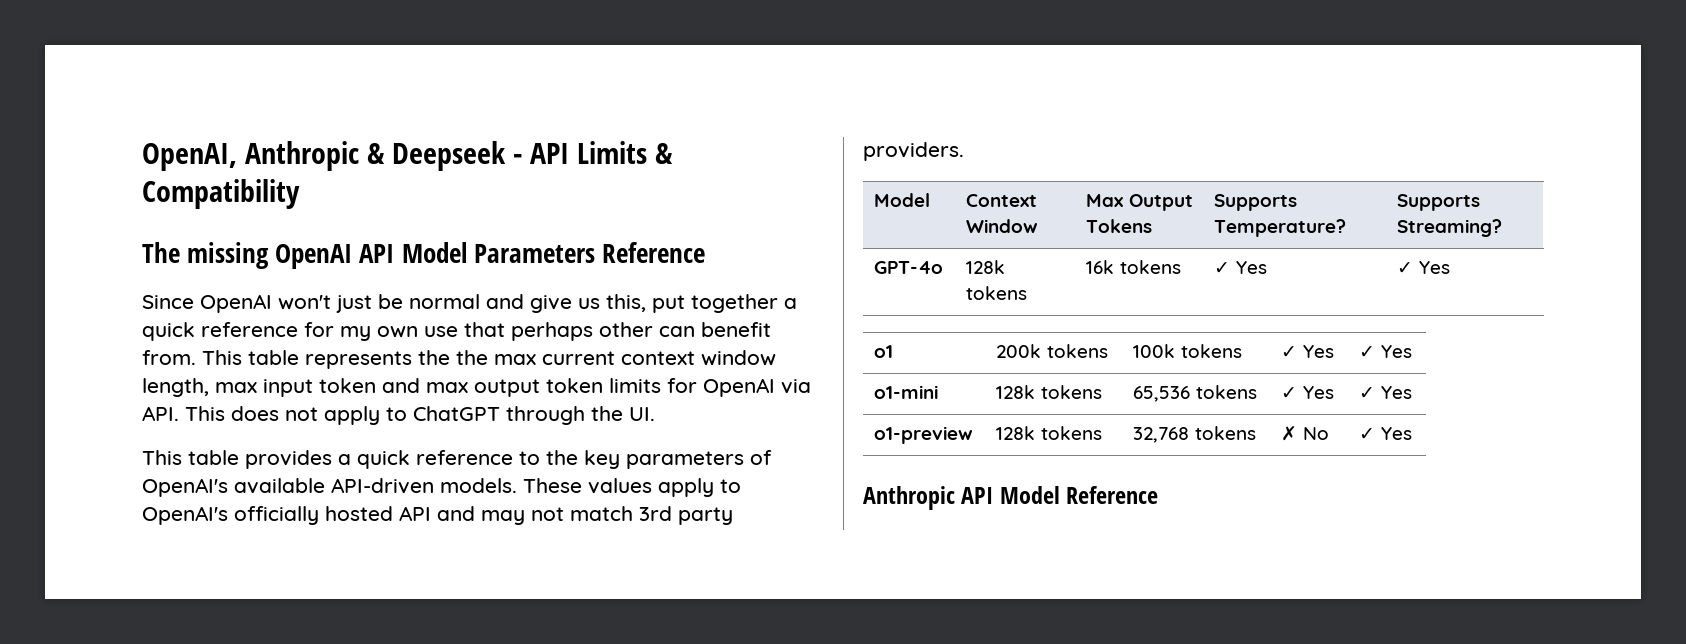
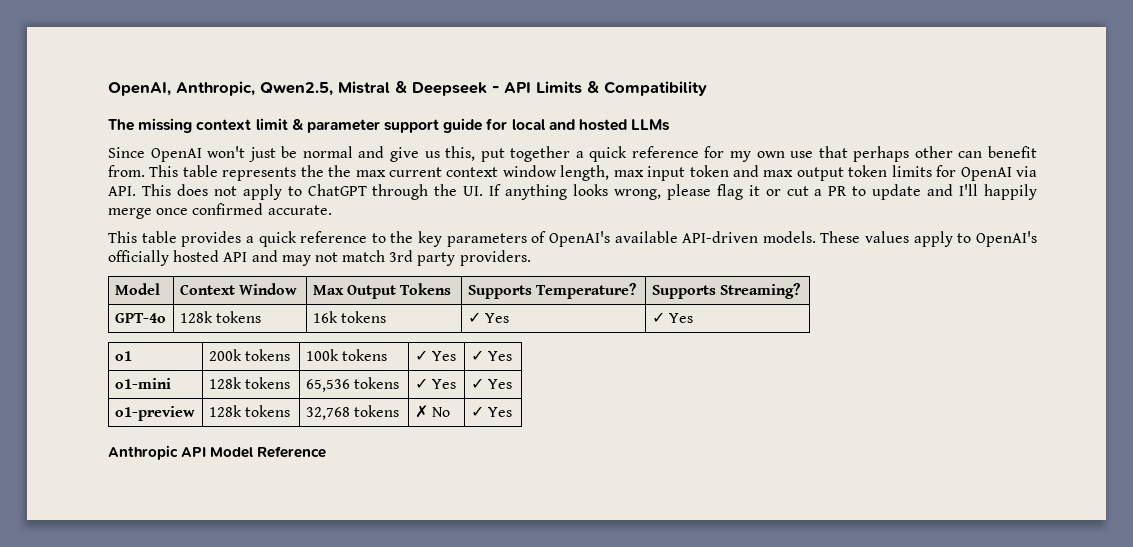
[244,141,359,171] Anthropic -> [176,81,390,96] Anthropic, Qwen2.5, Mistral
[275,242,705,269] OpenAI API Model Parameters Reference -> [196,118,671,133] context limit & parameter support guide for local and hosted LLMs
(655, 414) none -> [489,184,1037,200] [108,203,332,219] If anything looks wrong, please flag it or cut a PR to update and I'll happily merge once confirmed accurate.

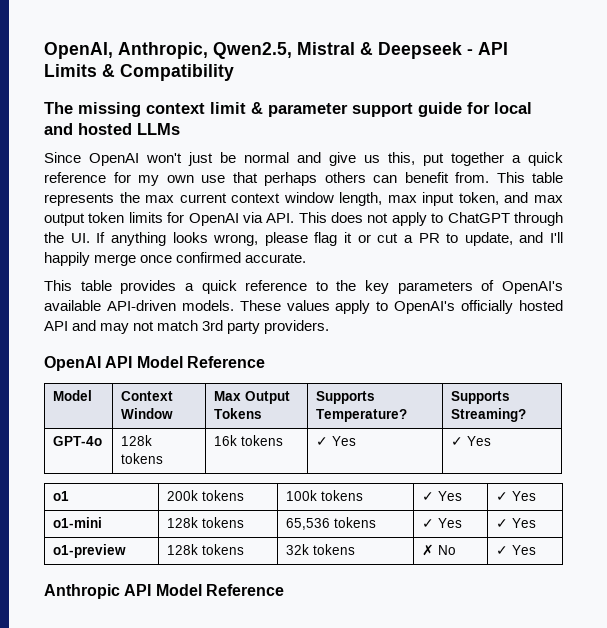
[914,146,953,158] other -> [324,172,366,183] others
[328,165,352,177] the -> (140, 197) none
[689,165,729,177] token -> [458,192,499,205] token,
[872,184,922,200] update -> [464,232,513,246] update,
(531, 258) none -> [44,356,265,371] // OpenAI API Model Reference
[305,407,350,420] 32,768 -> [286,544,310,555] 32k

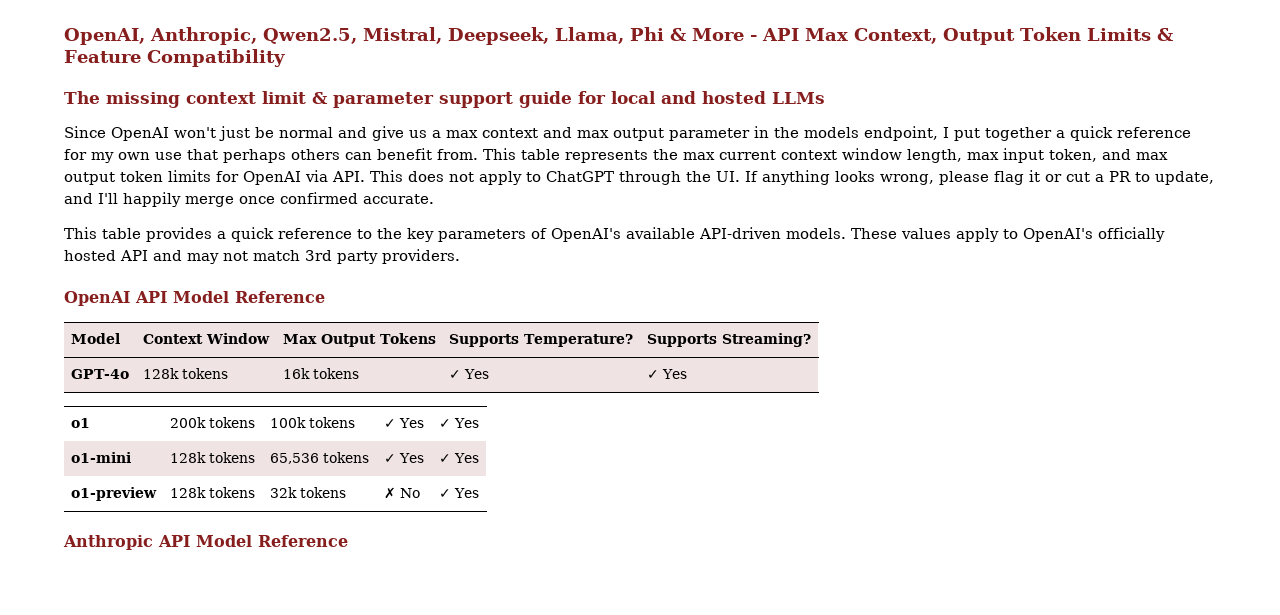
[297,42,508,59] Mistral & Deepseek - API -> [363,27,1081,45] Mistral, Deepseek, Llama, Phi & More - API Max Context, Output Token
(115, 70) none -> [64,50,141,63] Feature
[388,152,415,165] this, -> [432,126,949,141] a max context and max output parameter in the models endpoint, I

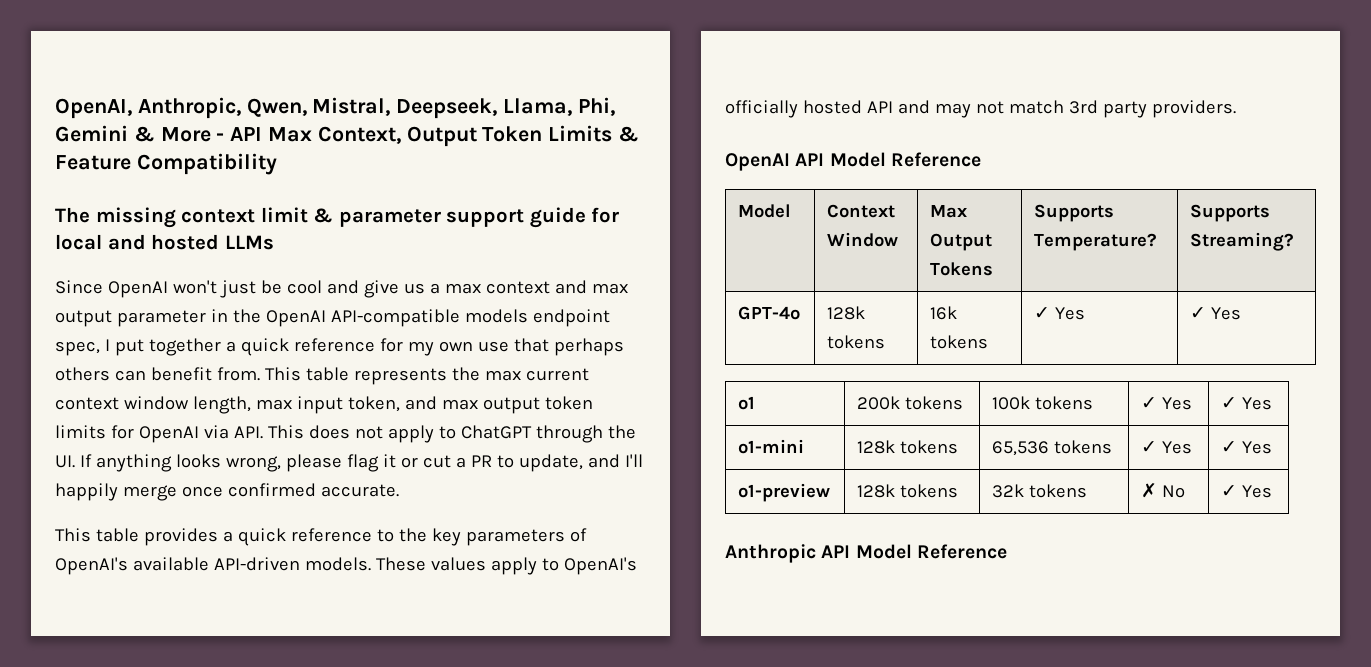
[263,28,357,44] Qwen2.5, -> [246,98,307,117] Qwen,
[630,27,664,41] Phi -> [577,97,615,116] [55,125,128,142] Phi, Gemini
[279,127,333,138] normal -> [286,280,322,294] cool
[804,126,938,141] models endpoint, -> [265,309,610,327] [55,341,100,356] OpenAI API-compatible models endpoint spec,

